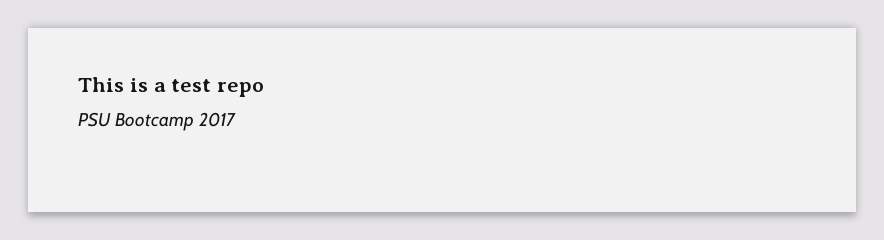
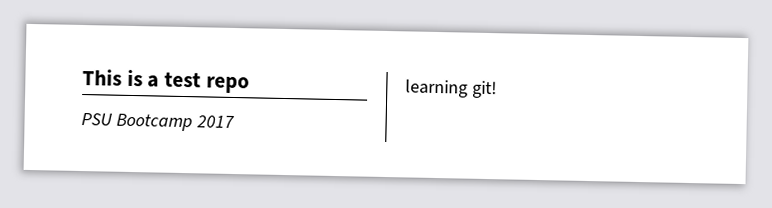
(236, 119) none -> [405,79,497,99] // learning git!

